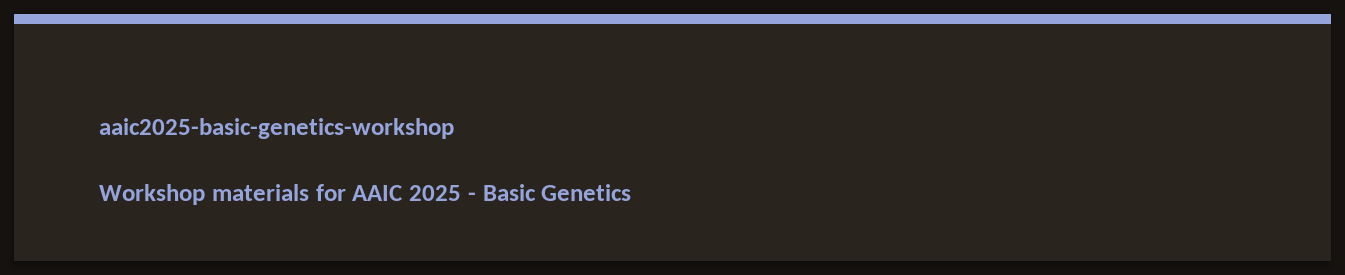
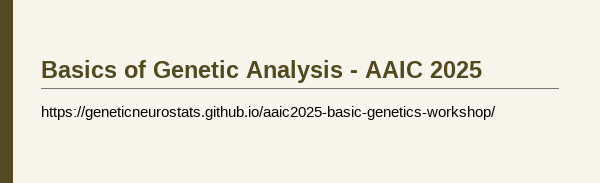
[99,118,454,139] [99,184,346,205] aaic2025-basic-genetics-workshop // Workshop materials for -> [41,60,358,83] Basics of Genetic Analysis -
[467,184,632,201] - Basic Genetics -> [41,106,496,120] // https://geneticneurostats.github.io/aaic2025-basic-genetics-workshop/

